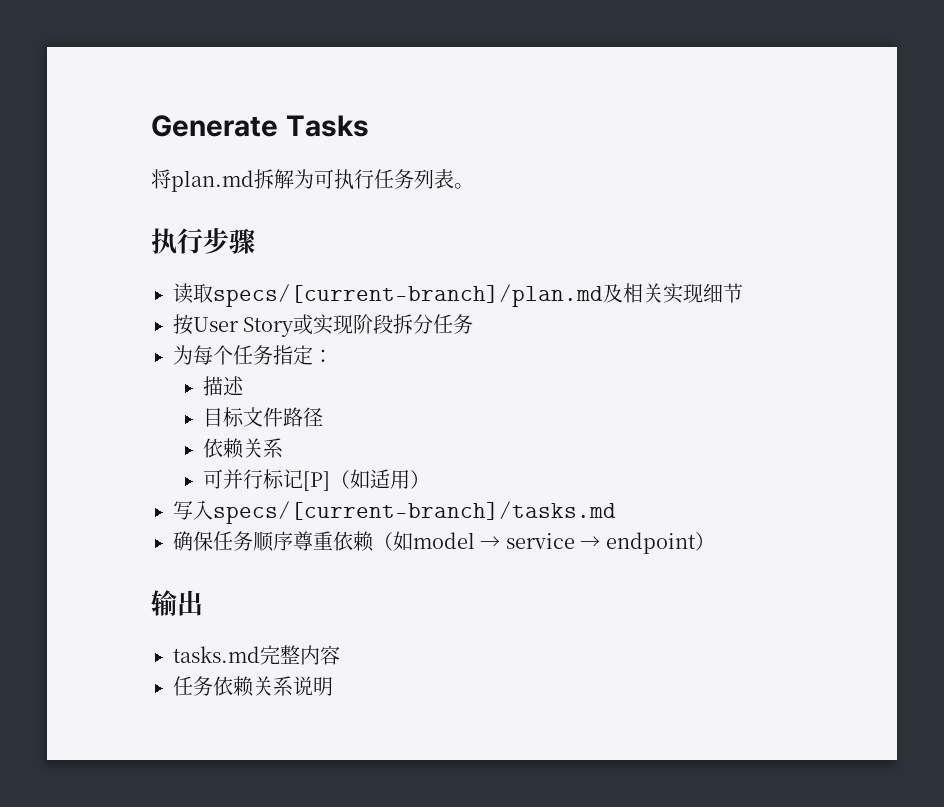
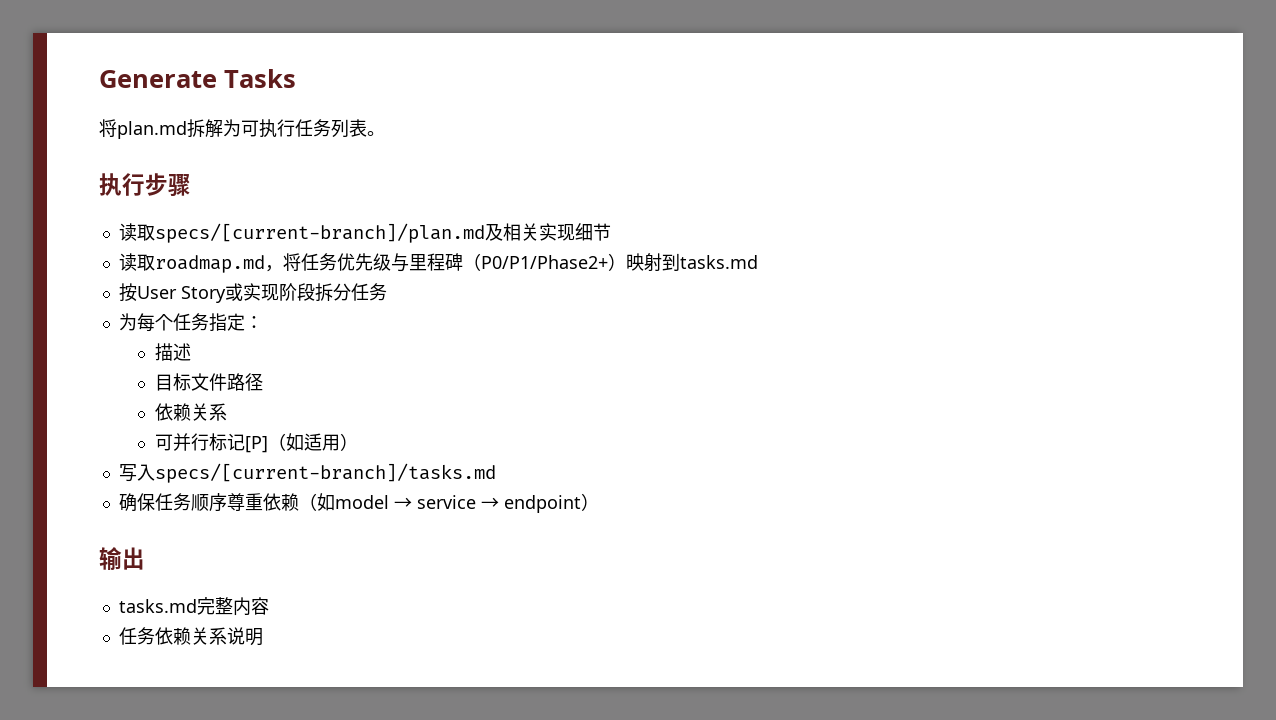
(743, 293) none -> [118,253,758,273] // 读取roadmap.md，将任务优先级与里程碑（P0/P1/Phase2+）映射到tasks.md

